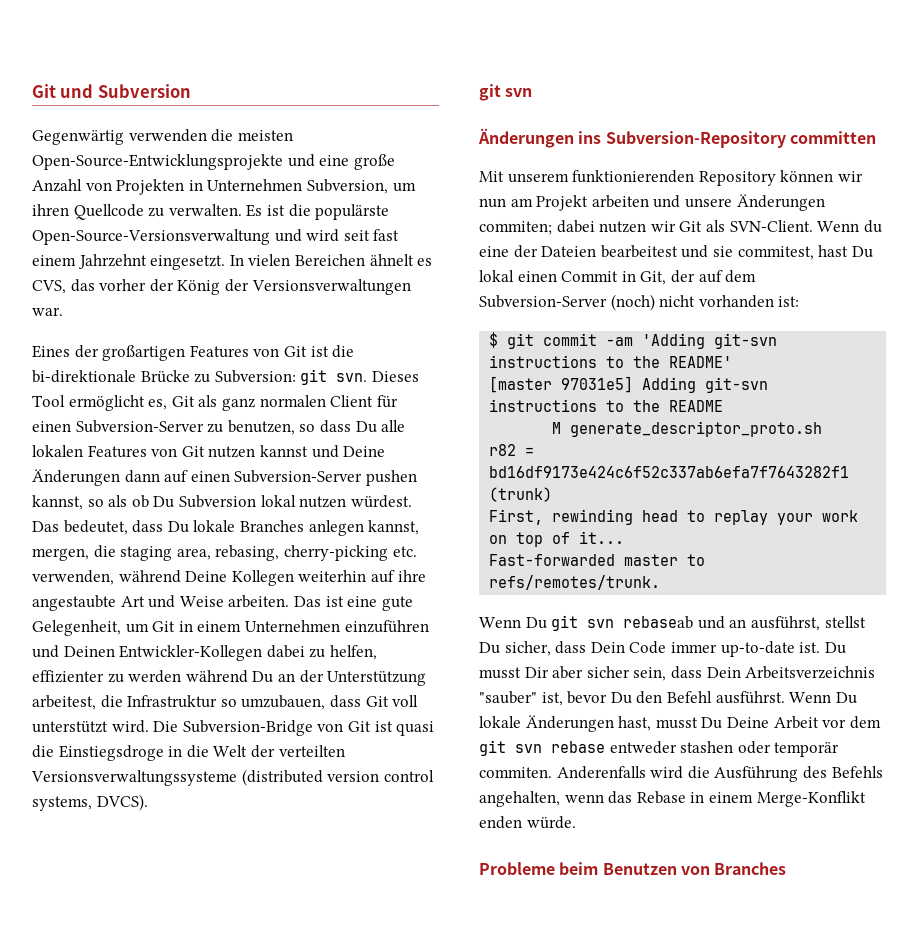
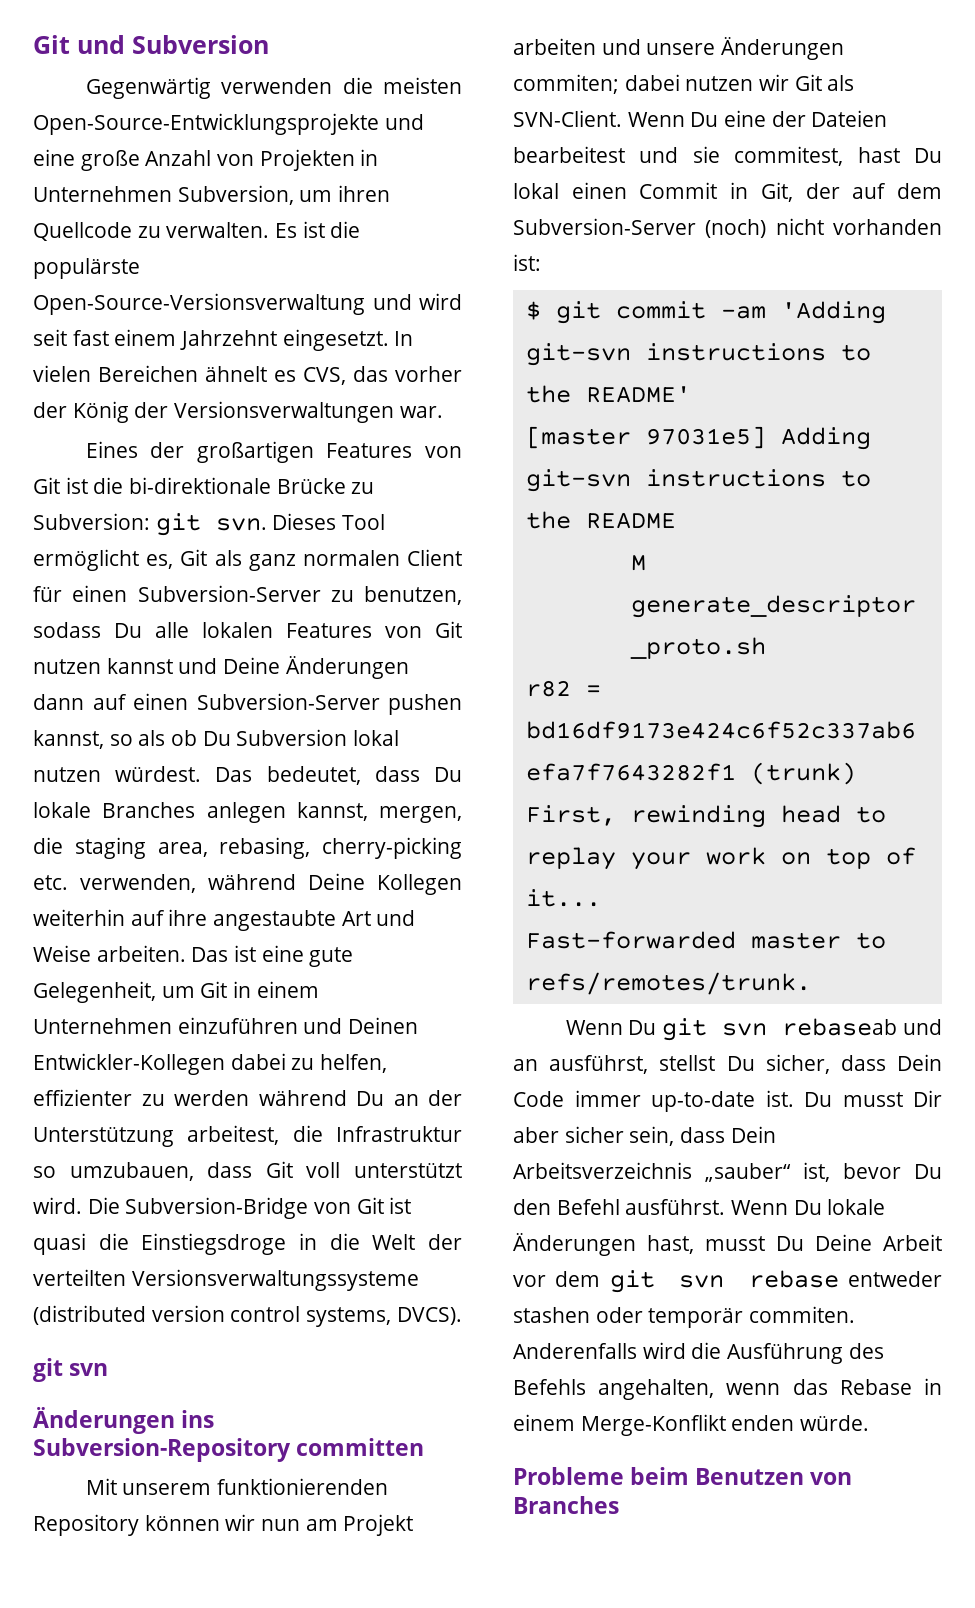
[299,420,351,433] so dass -> [33,622,101,638] sodass
[863,220,882,233] du -> [690,112,719,127] Du
[479,691,537,704] "sauber" -> [705,1163,791,1182] „sauber“

